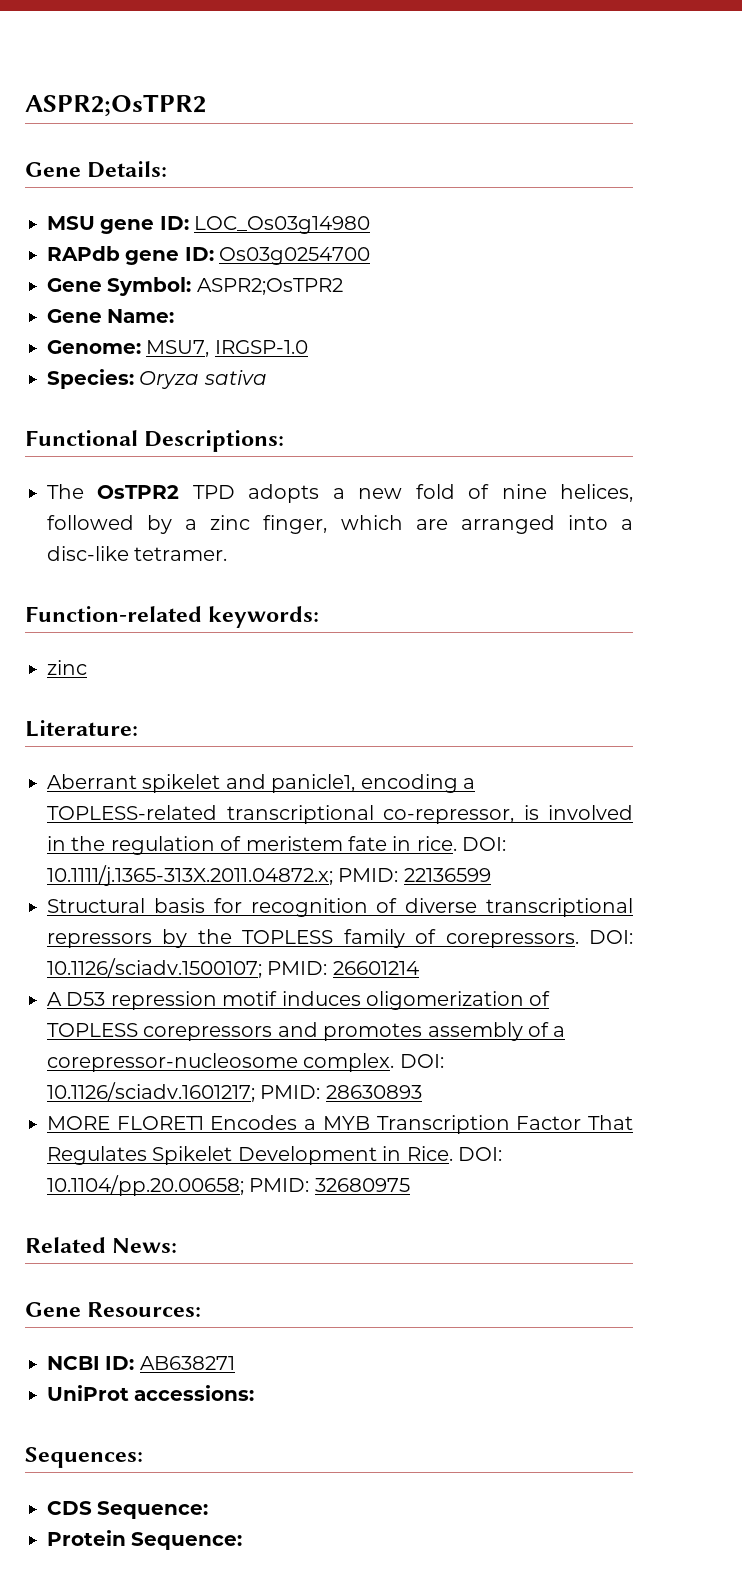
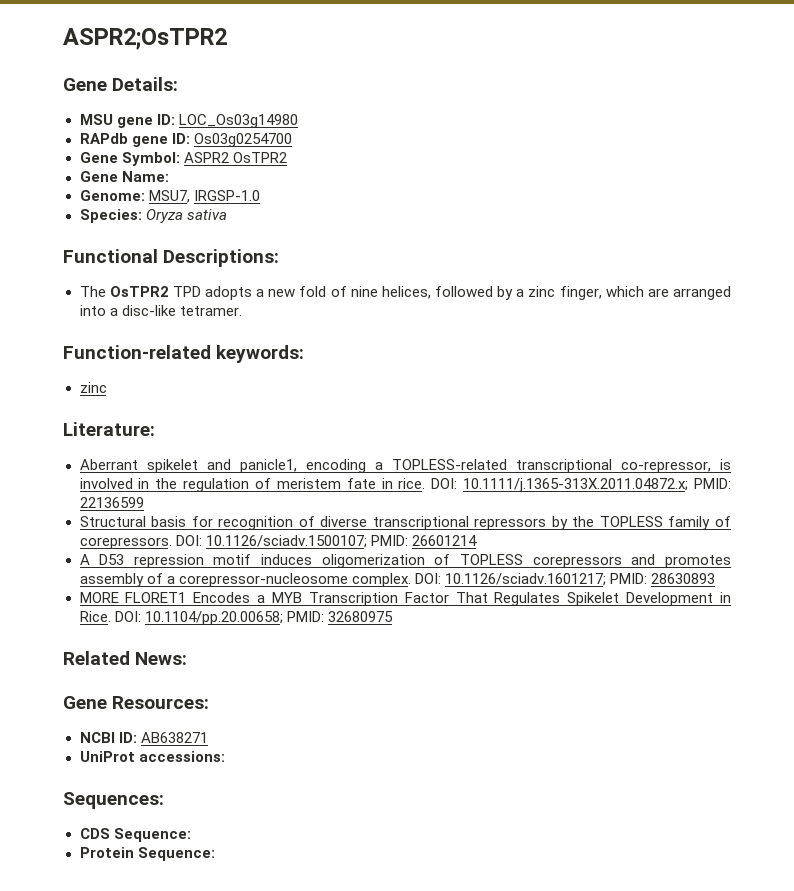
[196,278,343,295] ASPR2;OsTPR2 -> [183,152,287,163] ASPR2 OsTPR2

